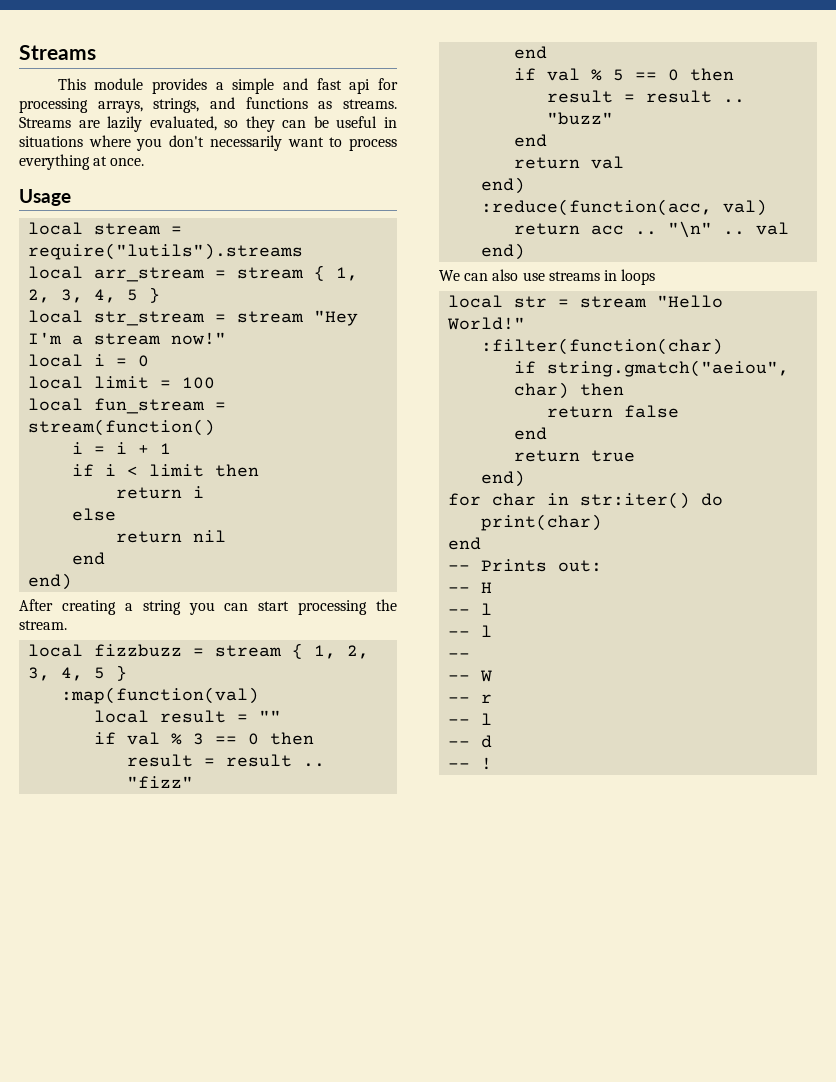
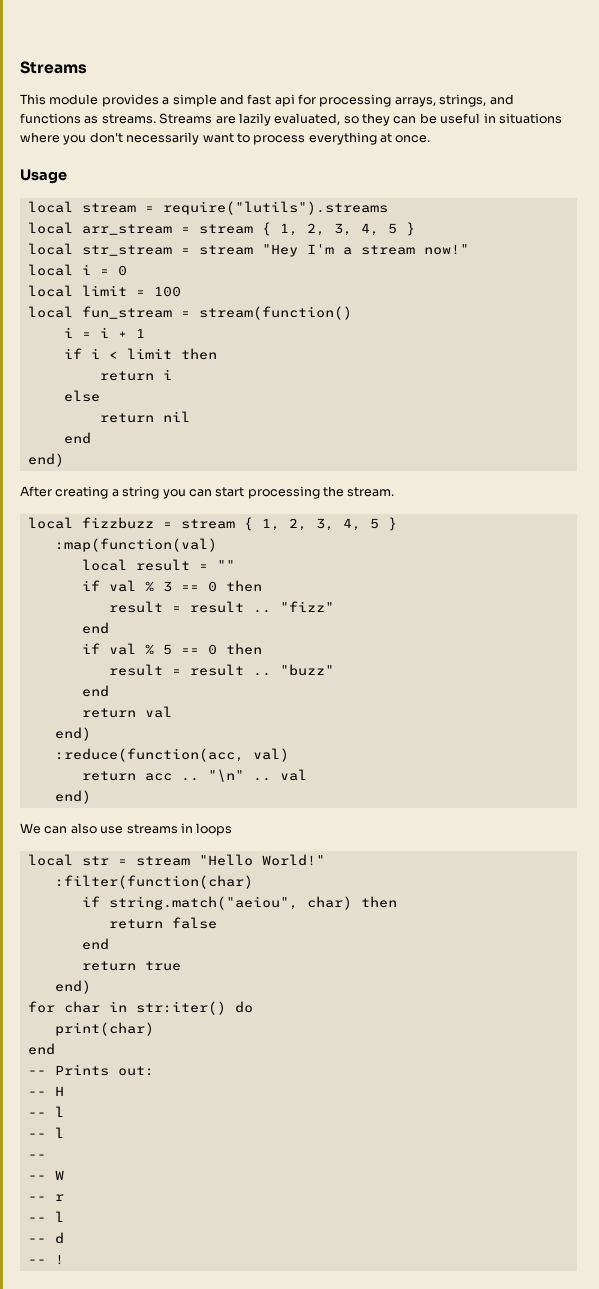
[547,360,790,377] string.gmatch("aeiou", -> [108,896,298,910] string.match("aeiou",

